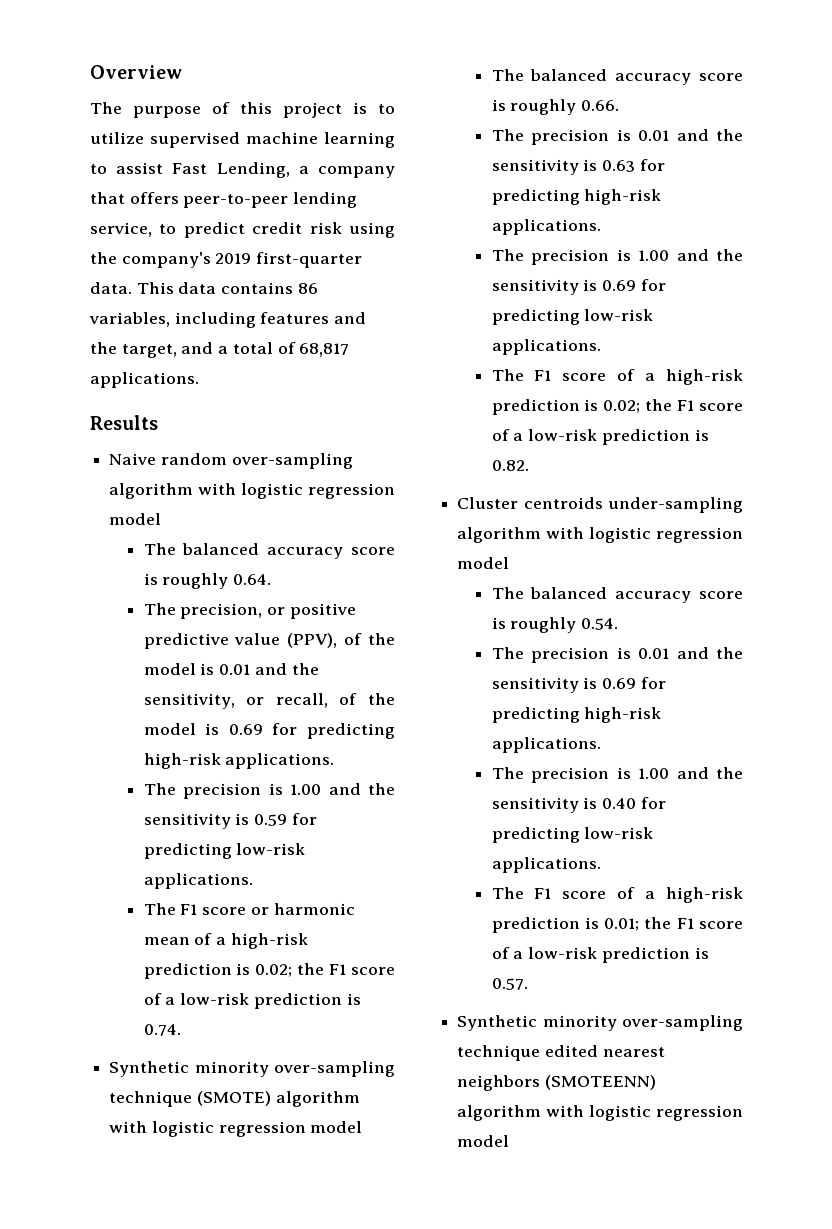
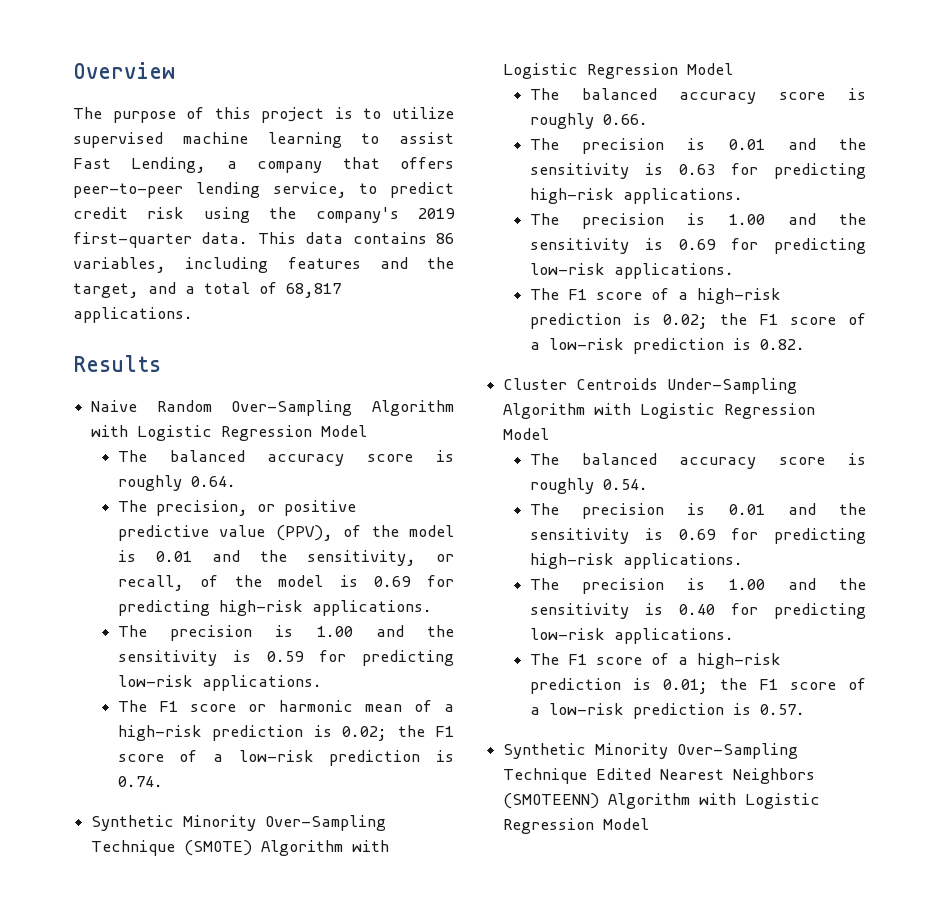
[160,453,353,469] [109,483,395,499] [109,513,162,525] random over-sampling algorithm with logistic regression model -> [156,400,454,416] [91,425,368,441] Random Over-Sampling Algorithm with Logistic Regression Model
[194,1061,395,1077] [109,1091,360,1107] [109,1121,363,1137] minority over-sampling technique (SMOTE) algorithm with logistic regression model -> [183,815,387,831] [91,840,390,856] [503,63,734,79] Minority Over-Sampling Technique (SMOTE) Algorithm with Logistic Regression Model
[523,497,743,513] [457,527,743,543] [457,557,510,569] centroids under-sampling algorithm with logistic regression model -> [576,378,798,394] [503,403,816,419] [503,428,550,440] Centroids Under-Sampling Algorithm with Logistic Regression Model
[542,1015,743,1031] [457,1045,665,1061] [457,1075,656,1091] [457,1105,743,1121] [457,1135,510,1147] minority over-sampling technique edited nearest neighbors (SMOTEENN) algorithm with logistic regression model -> [595,743,799,759] [503,768,816,784] [503,793,821,809] [503,818,650,834] Minority Over-Sampling Technique Edited Nearest Neighbors (SMOTEENN) Algorithm with Logistic Regression Model

